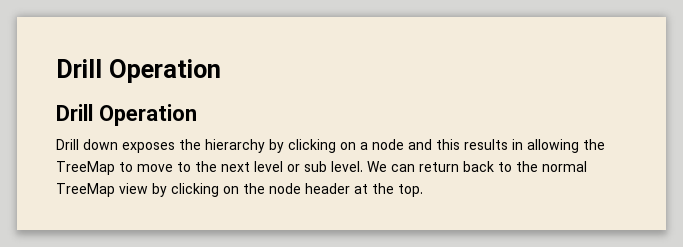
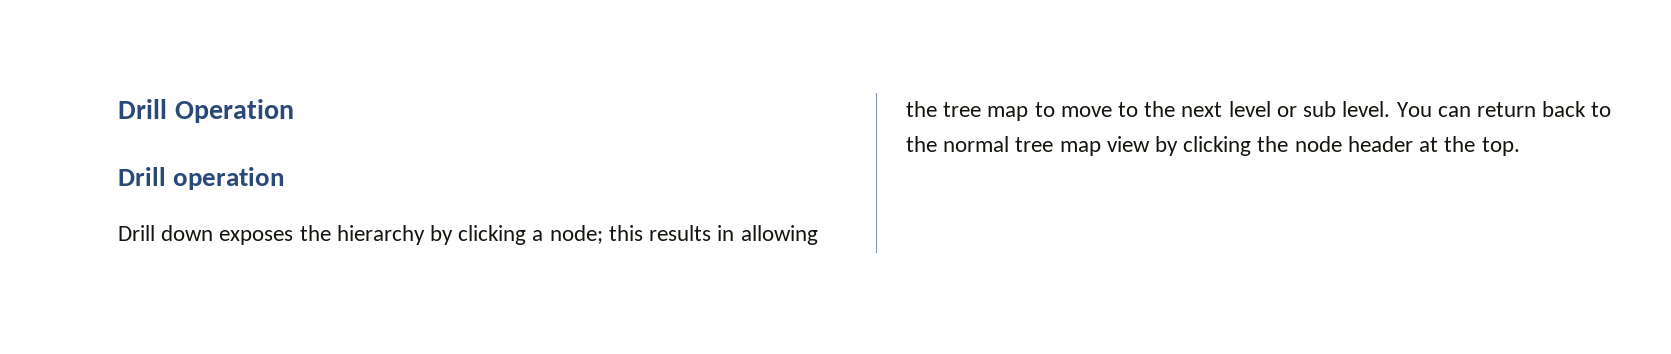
[56,59,221,83] [56,104,197,126] Drill Operation // Drill Operation -> [118,99,294,123] [118,167,285,190] Drill Operation // Drill operation
[340,139,432,150] on a node and -> [532,225,603,244] a node;
[56,161,115,175] TreeMap -> [943,102,1029,121] tree map
[367,161,387,172] We -> [1396,102,1432,117] You
[56,183,115,197] TreeMap -> [1015,137,1101,156] tree map
[223,186,239,194] on -> (1252, 146) none

